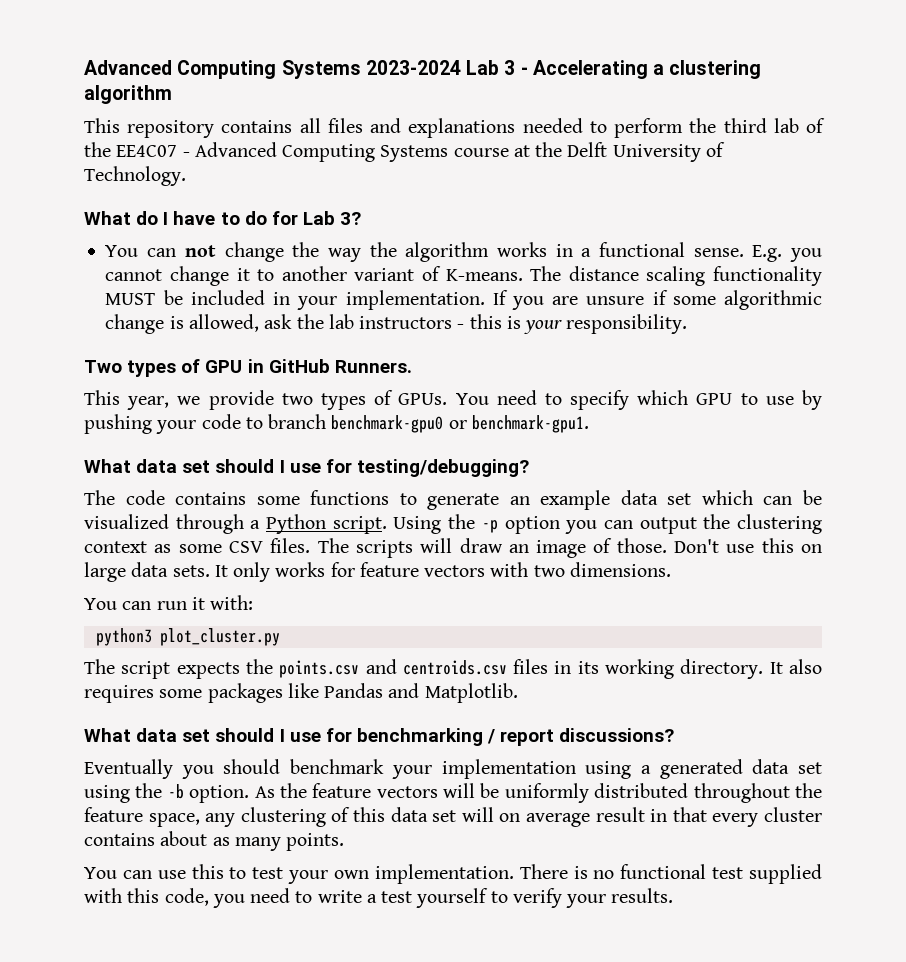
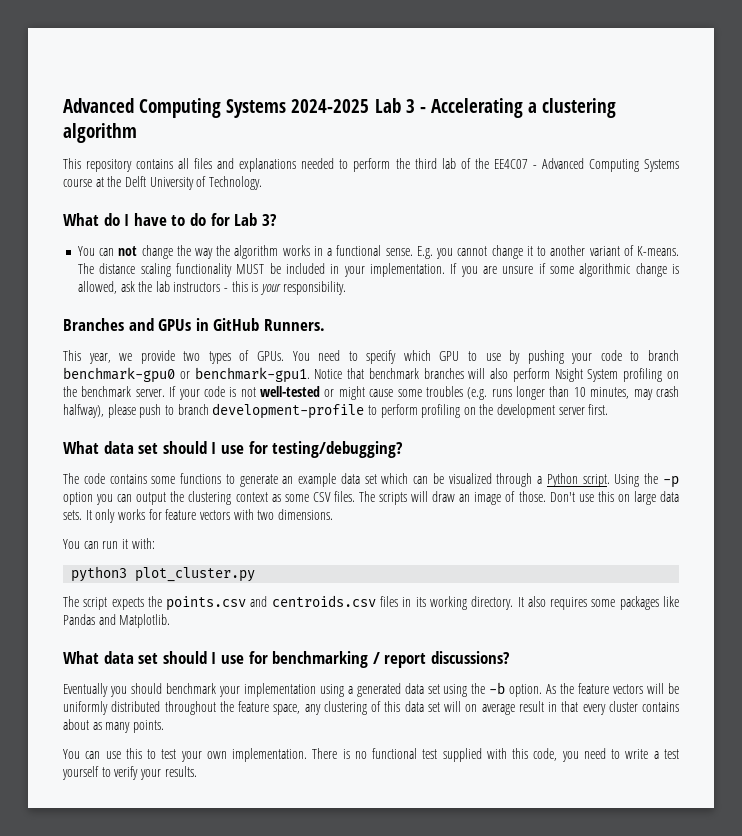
[84,60,461,79] Advanced Computing Systems 2023-2024 -> [63,98,370,118] Advanced Computing Systems 2024-2025
[84,359,243,377] Two types of GPU -> [63,318,192,331] Branches and GPUs
(589, 424) none -> [314,368,679,382] [63,386,680,400] [63,403,609,419] Notice that benchmark branches will also perform Nsight System profiling on the benchmark server. If your code is not well-tested or might cause some troubles (e.g. runs longer than 10 minutes, may crash halfway), please push to branch development-profile to perform profiling on the development server first.

